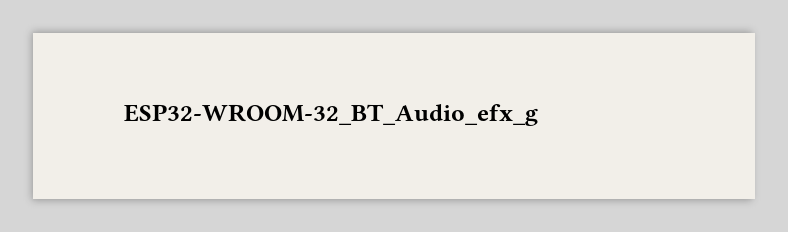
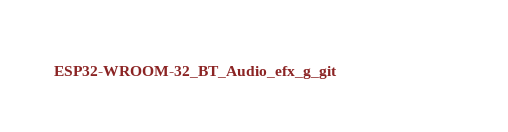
[124,104,538,126] ESP32-WROOM-32_BT_Audio_efx_g -> [54,66,337,79] ESP32-WROOM-32_BT_Audio_efx_g_git

